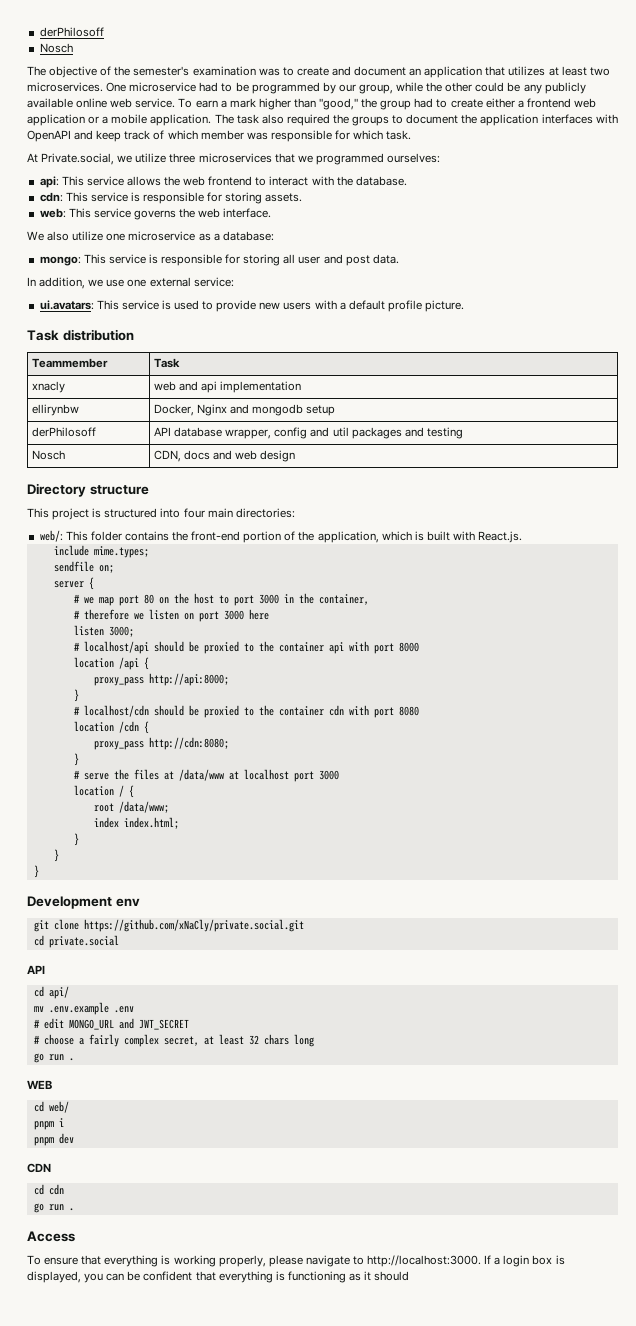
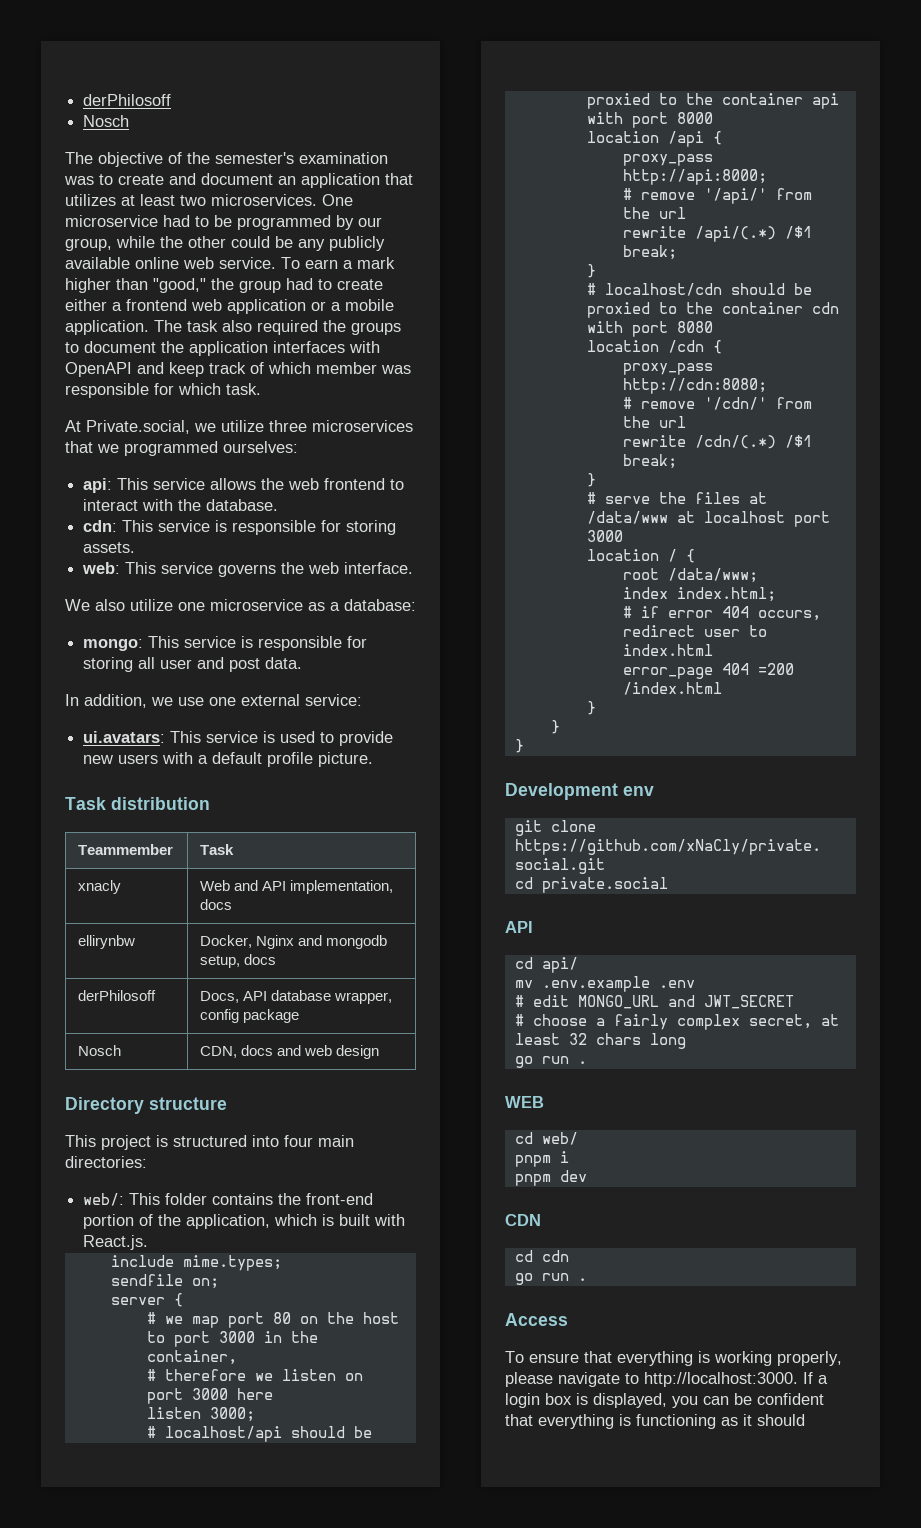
[154,381,302,393] web and api implementation -> [200,880,394,894] [200,899,233,910] Web and API implementation, docs
[306,405,336,416] setup -> [200,954,277,968] setup, docs
(97, 432) none -> [200,991,240,1003] Docs,
[310,427,463,439] and util packages and testing -> [243,1009,300,1023] package
(229, 679) none -> [622,188,812,204] [622,207,686,219] [622,226,812,242] [622,245,677,260] // # remove '/api/' from the url // rewrite /api/(.*) /$1 break;
(229, 743) none -> [622,397,812,410] [622,416,686,428] [622,435,812,449] [622,454,677,469] // # remove '/cdn/' from the url // rewrite /cdn/(.*) /$1 break;
(179, 823) none -> [622,606,821,621] [622,625,767,637] [622,644,713,656] [622,663,794,679] [622,682,722,695] // # if error 404 occurs, redirect user to index.html // error_page 404 =200 /index.html

